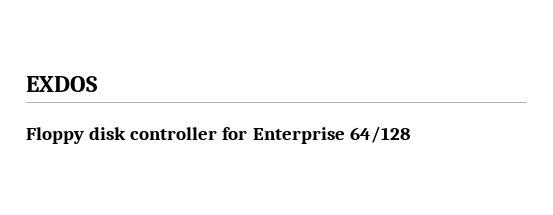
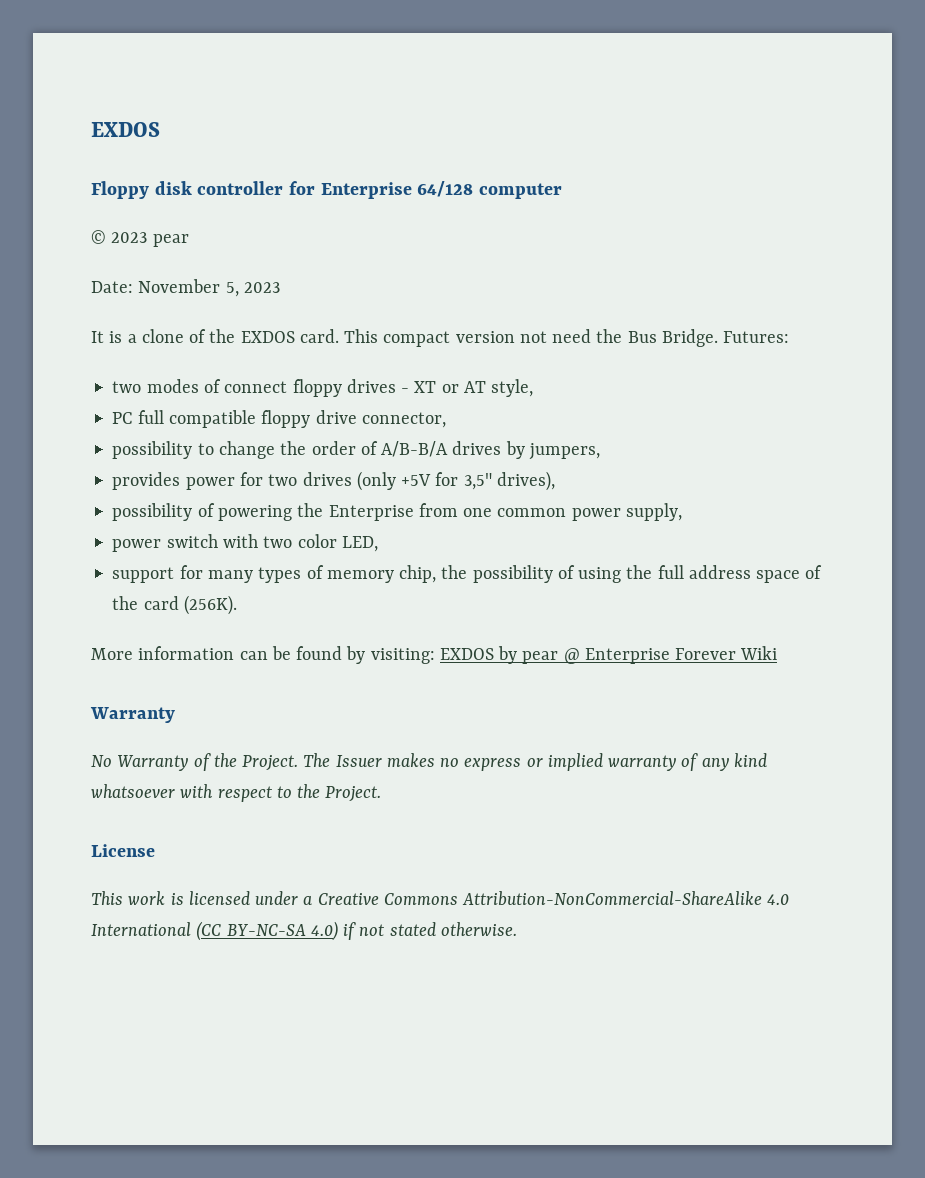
(411, 134) none -> [479,183,563,199] [91,230,189,247] [91,279,280,297] [91,329,790,347] [112,379,534,397] [112,410,446,428] [112,441,600,460] [112,471,555,491] [112,503,682,521] [112,534,378,552] [112,565,823,583] [112,595,237,615] [91,646,778,664] [90,707,175,723] [91,753,767,771] [91,784,382,802] [91,844,155,857] [91,891,790,906] [91,921,517,941] computer // © 2023 pear // Date: November 5, 2023 // It is a clone of the EXDOS card. This compact version not need the Bus Bridge. Futures: // two modes of connect floppy drives - XT or AT style, // PC full compatible floppy drive connector, // possibility to change the order of A/B-B/A drives by jumpers, // provides power for two drives (only +5V for 3,5" drives), // possibility of powering the Enterprise from one common power supply, // power switch with two color LED, // support for many types of memory chip, the possibility of using the full address space of the card (256K). // More information can be found by visiting: EXDOS by pear @ Enterprise Forever Wiki // Warranty // No Warranty of the Project. The Issuer makes no express or implied warranty of any kind whatsoever with respect to the Project. // License // This work is licensed under a Creative Commons Attribution-NonCommercial-ShareAlike 4.0 International (CC BY-NC-SA 4.0) if not stated otherwise.

